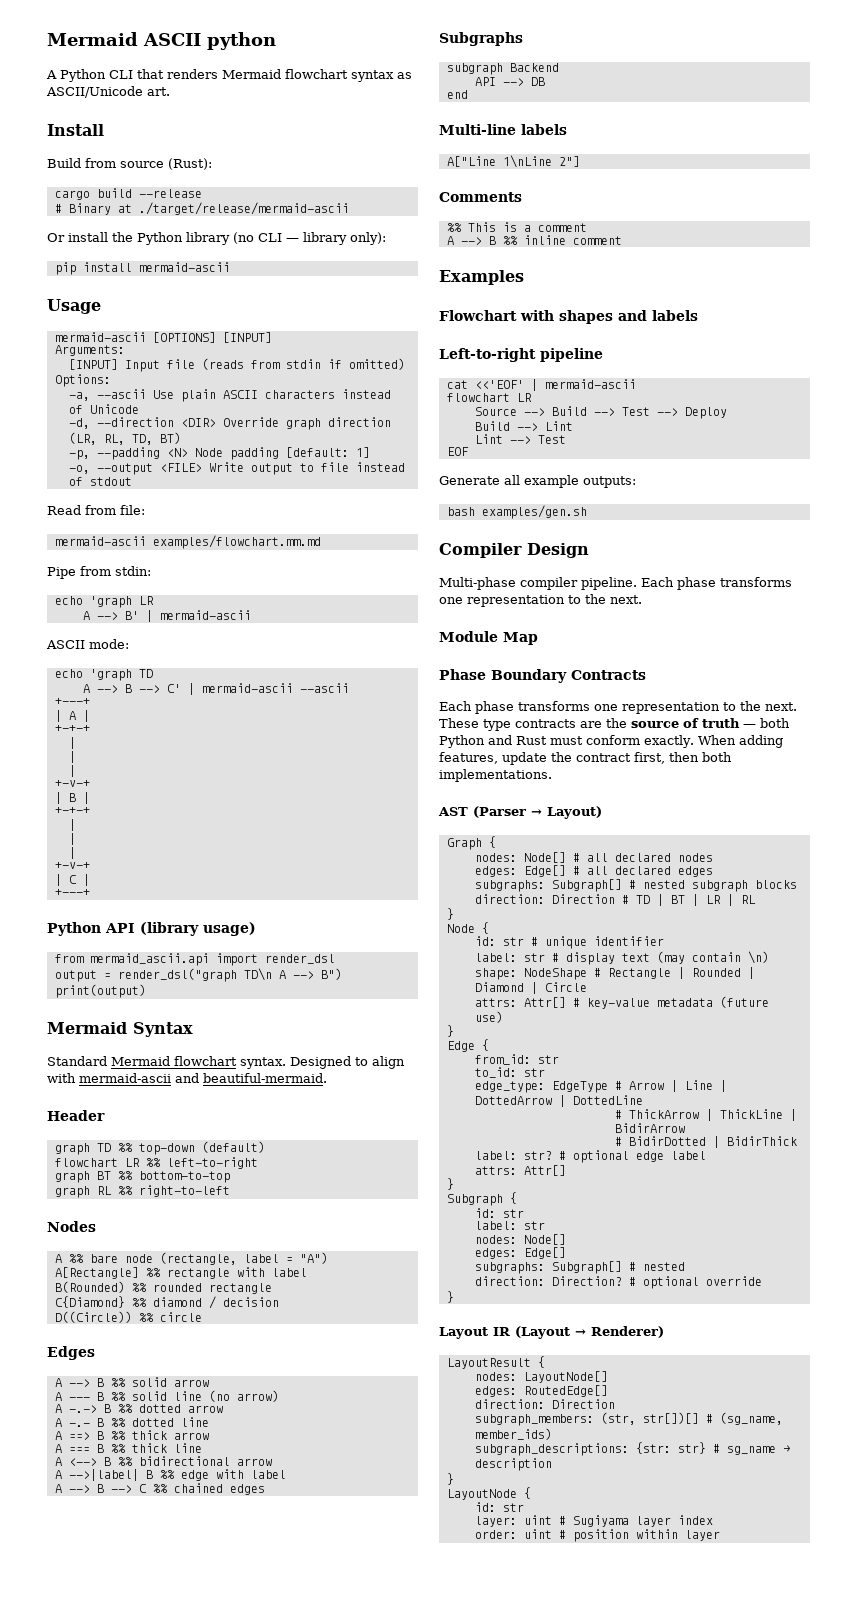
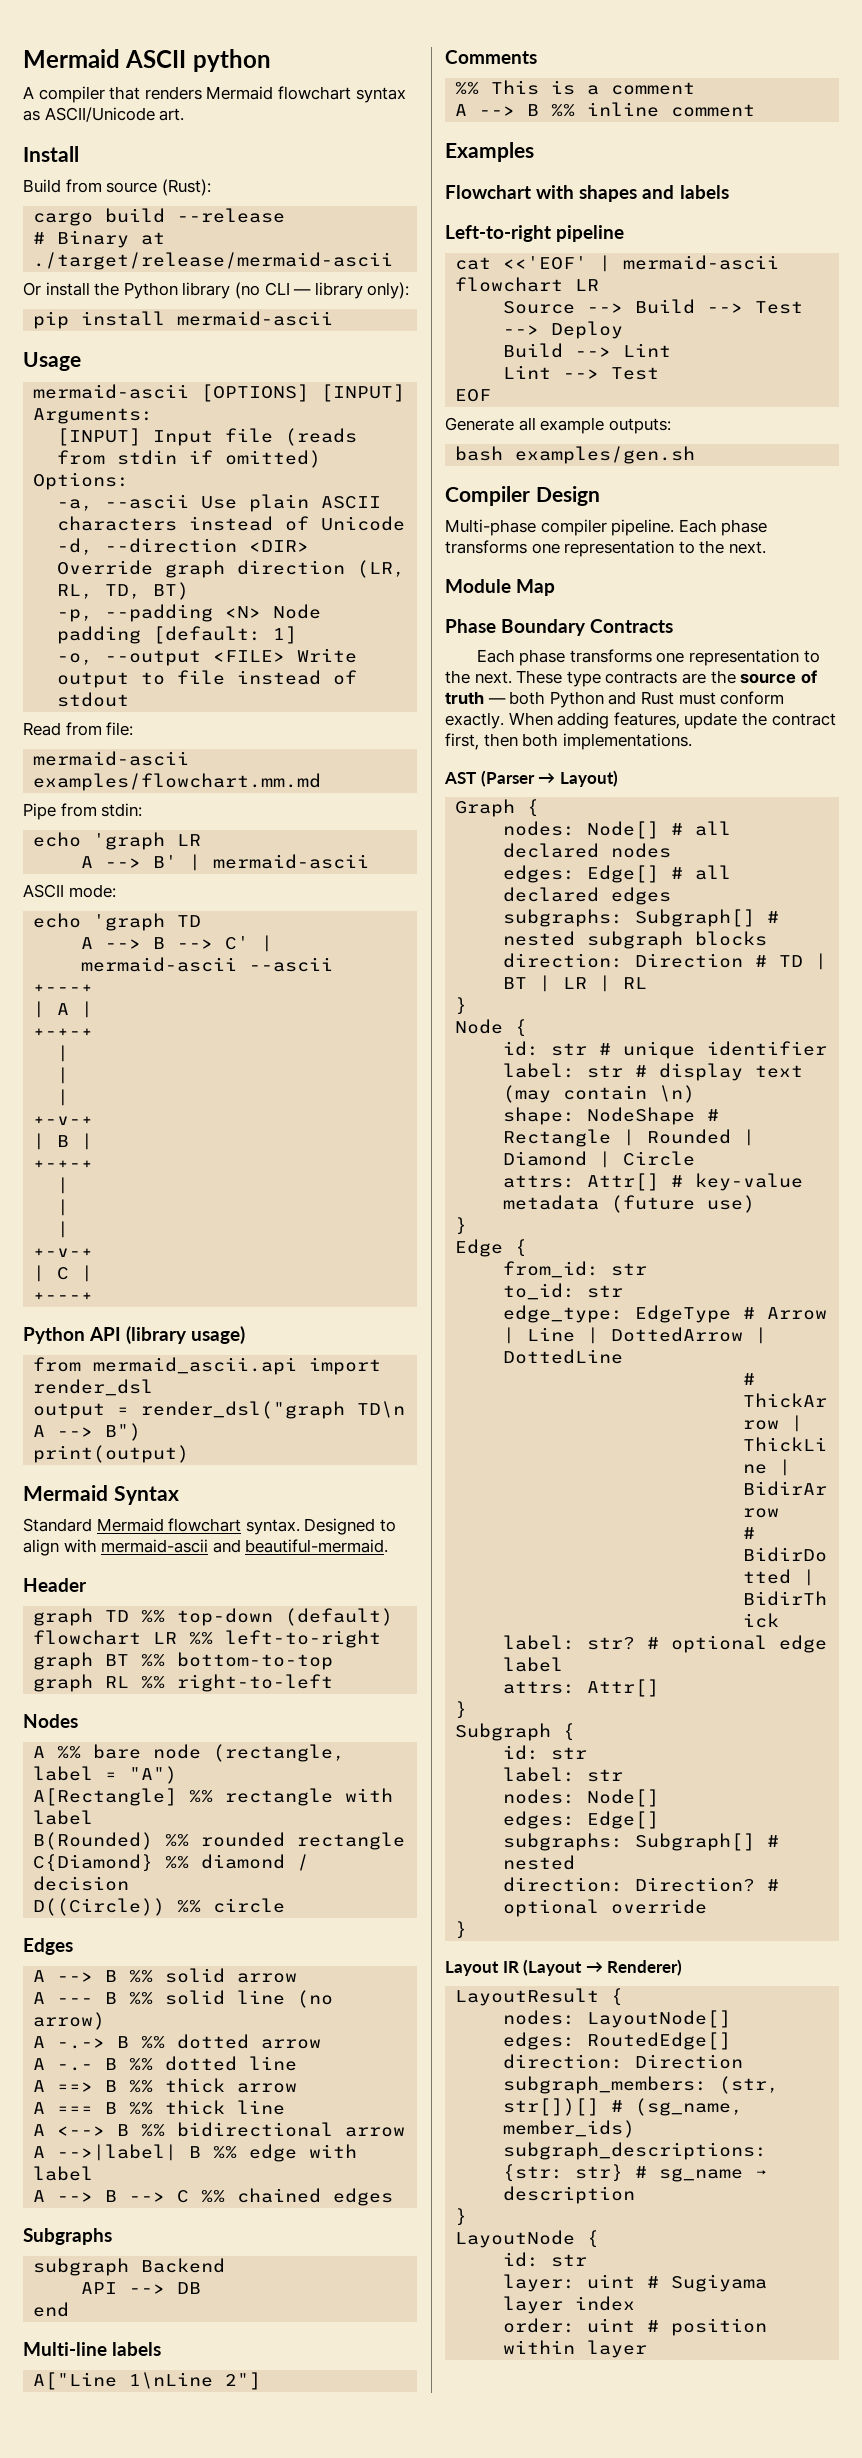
[60,69,133,82] Python CLI -> [38,86,105,103] compiler

